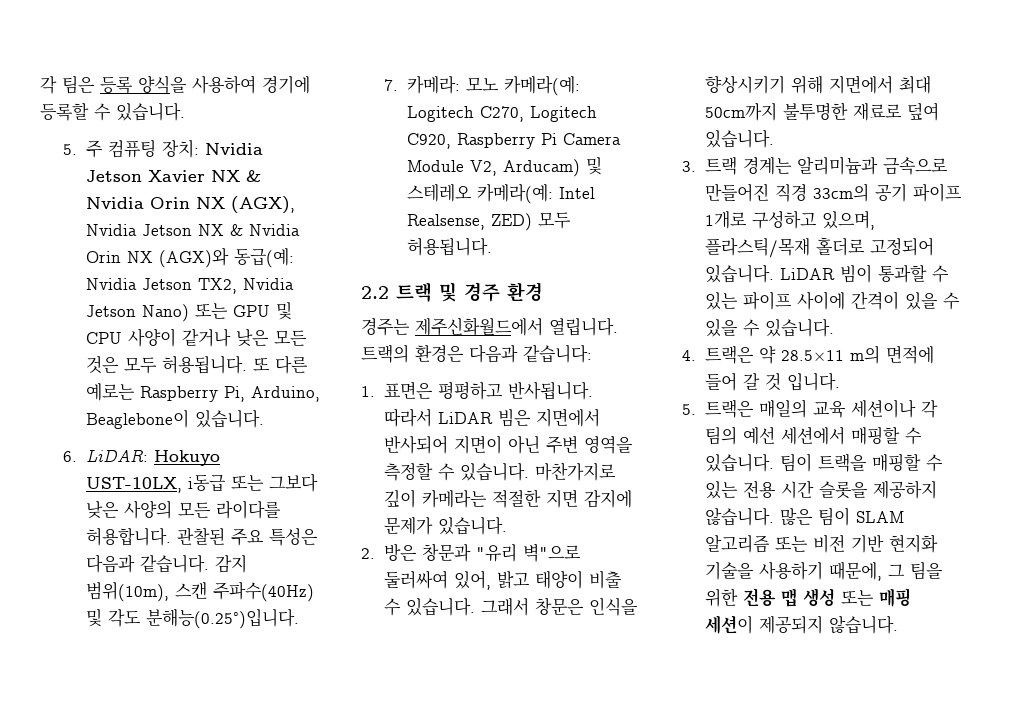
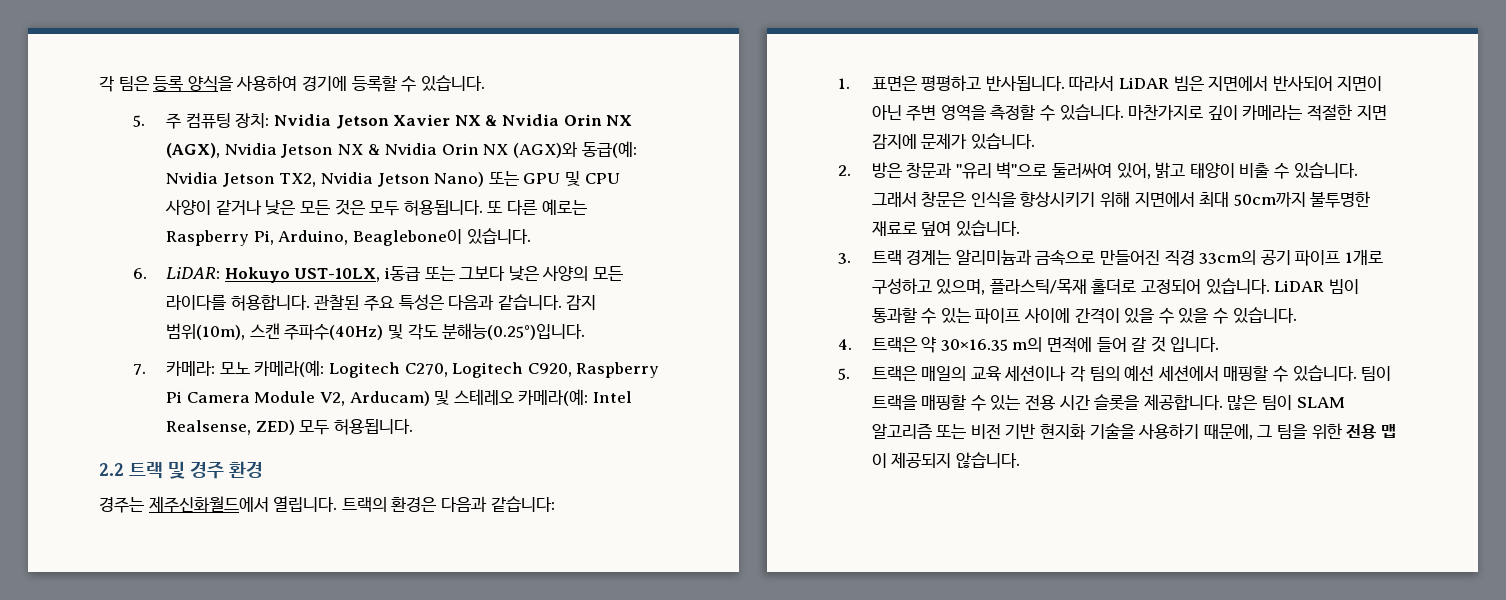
[780,350,844,361] 28.5×11 -> [940,339,1008,351] 30×16.35
[872,480,937,499] [704,507,774,526] 제공하지 않습니다. -> [1143,394,1223,410] 제공합니다.
[802,588,911,607] [704,615,753,634] 생성 또는 매핑 세션이 -> [871,453,887,468] 이

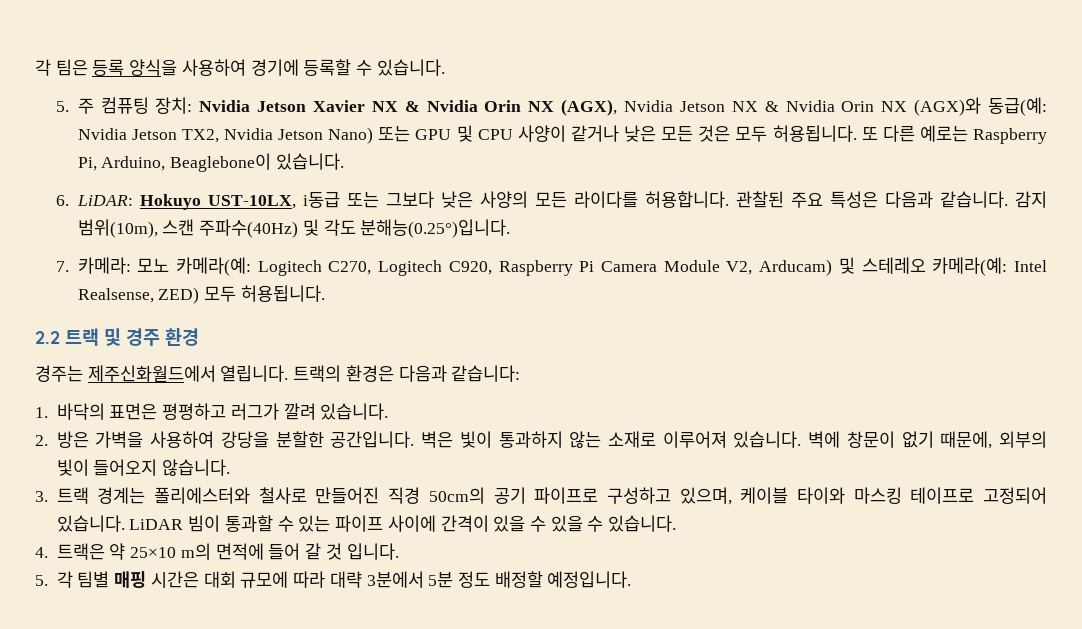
(850, 83) none -> [56,403,105,420] 바닥의
[985,75,1383,91] [871,104,1387,121] [871,133,1035,149] [838,162,1358,179] [871,191,1371,208] [871,220,1020,236] [838,249,1383,266] [871,278,1137,295] 반사됩니다. 따라서 LiDAR 빔은 지면에서 반사되어 지면이 아닌 주변 영역을 측정할 수 있습니다. 마찬가지로 깊이 카메라는 적절한 지면 감지에 문제가 있습니다. // 2. 방은 창문과 "유리 벽"으로 둘러싸여 있어, 밝고 태양이 비출 수 있습니다. 그래서 창문은 인식을 향상시키기 위해 지면에서 최대 50cm까지 불투명한 재료로 덮여 있습니다. // 3. 트랙 경계는 알리미늄과 금속으로 만들어진 직경 33cm의 공기 파이프 1개로 구성하고 있으며, 플라스틱/목재 홀더로 -> [230,403,389,420] [35,431,1048,449] [56,459,231,476] [35,487,975,505] 러그가 깔려 있습니다. // 2. 방은 가벽을 사용하여 강당을 분할한 공간입니다. 벽은 빛이 통과하지 않는 소재로 이루어져 있습니다. 벽에 창문이 없기 때문에, 외부의 빛이 들어오지 않습니다. // 3. 트랙 경계는 폴리에스터와 철사로 만들어진 직경 50cm의 공기 파이프로 구성하고 있으며, 케이블 타이와 마스킹 테이프로
[940,339,1008,351] 30×16.35 -> [130,547,177,558] 25×10
[871,365,1392,382] [871,394,1345,411] [871,423,1396,440] [871,452,1020,468] 트랙은 매일의 교육 세션이나 각 팀의 예선 세션에서 매핑할 수 있습니다. 팀이 트랙을 매핑할 수 있는 전용 시간 슬롯을 제공합니다. 많은 팀이 SLAM 알고리즘 또는 비전 기반 현지화 기술을 사용하기 때문에, 그 팀을 위한 전용 맵 이 제공되지 않습니다. -> [56,571,632,588] 각 팀별 매핑 시간은 대회 규모에 따라 대략 3분에서 5분 정도 배정할 예정입니다.

